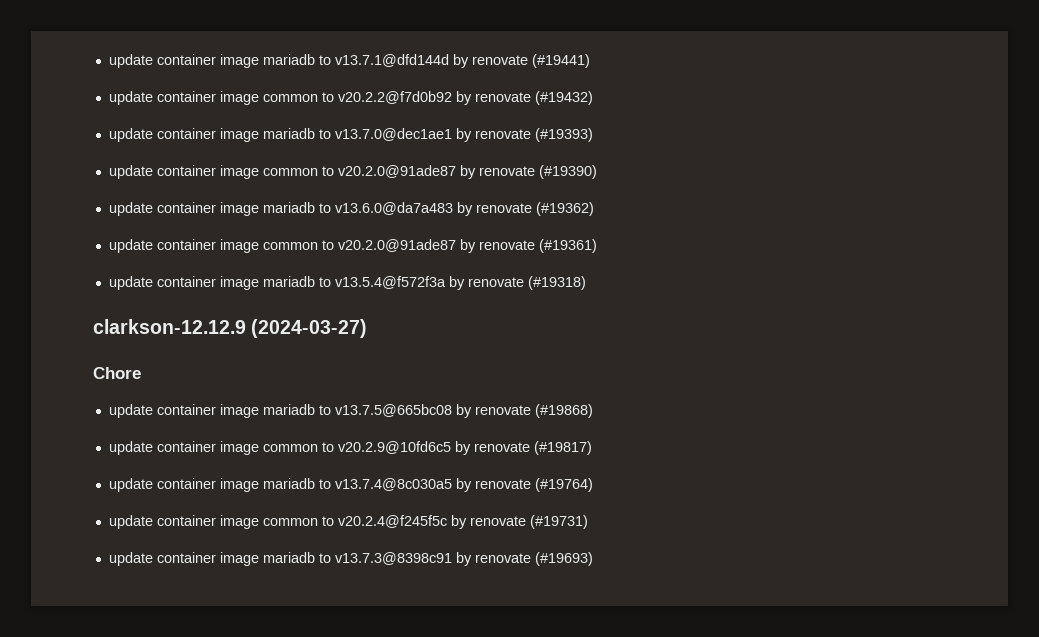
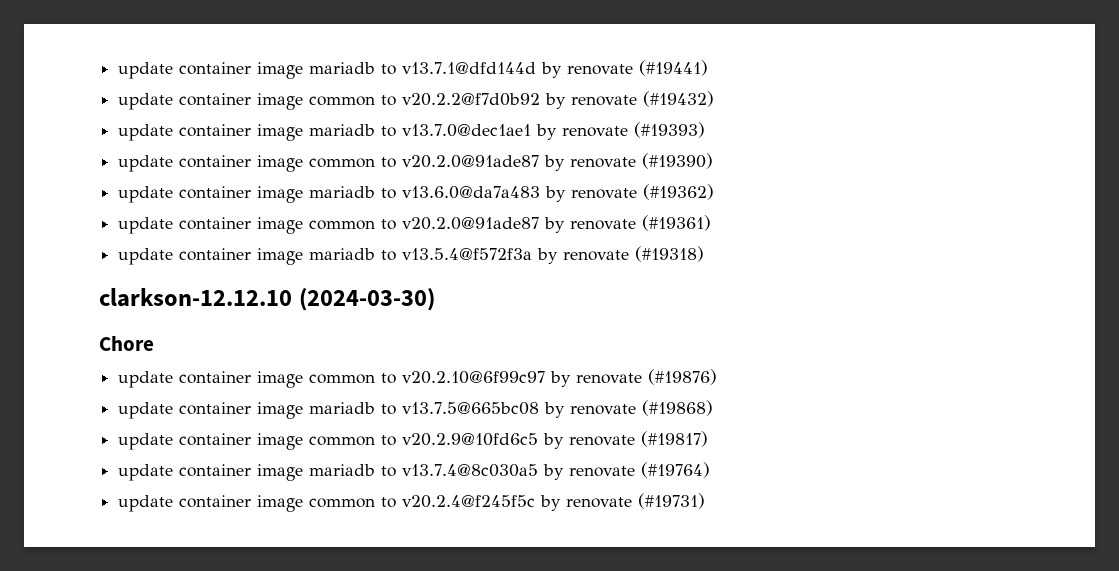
[93,319,368,338] clarkson-12.12.9 (2024-03-27) -> [99,288,435,311] clarkson-12.12.10 (2024-03-30)
(141, 373) none -> [118,369,718,388] // update container image common to v20.2.10@6f99c97 by renovate (#19876)
[108,552,593,566] // update container image mariadb to v13.7.3@8398c91 by renovate (#19693) -> (706, 501) none

